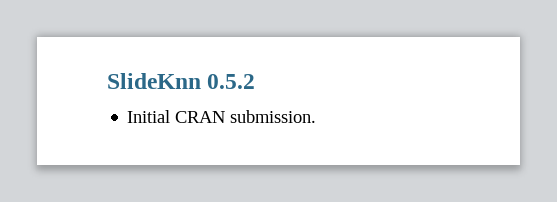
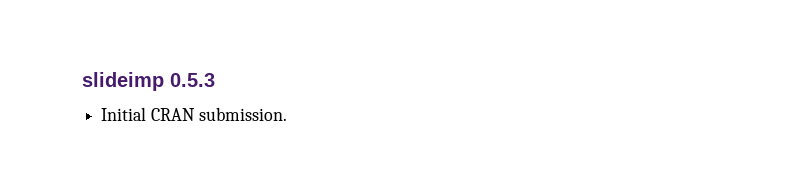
[107,73,256,89] SlideKnn 0.5.2 -> [82,72,215,91] slideimp 0.5.3

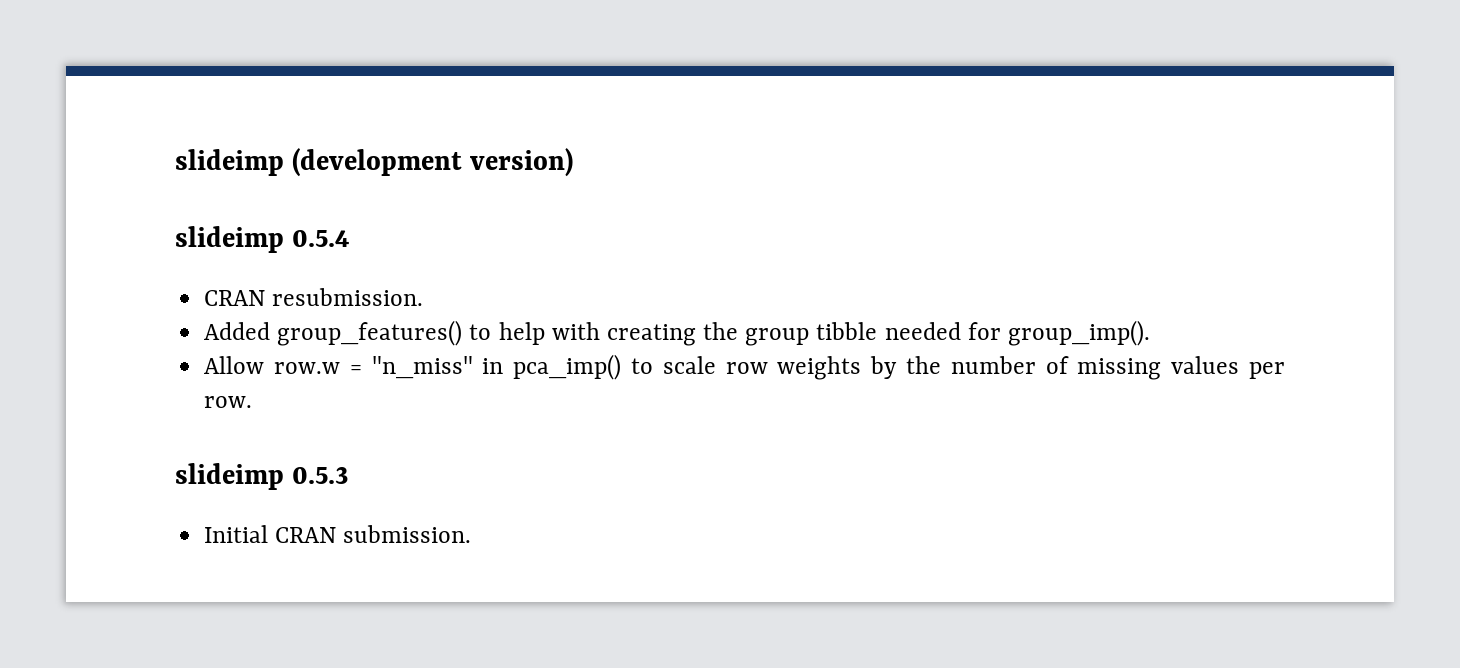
[82,72,164,91] slideimp -> [175,148,574,177] [175,226,350,253] [204,288,424,306] [204,320,1150,346] [204,354,1285,380] [204,396,253,408] [175,463,284,490] slideimp (development version) // slideimp 0.5.4 // CRAN resubmission. // Added group_features() to help with creating the group tibble needed for group_imp(). // Allow row.w = "n_miss" in pca_imp() to scale row weights by the number of missing values per row. // slideimp

